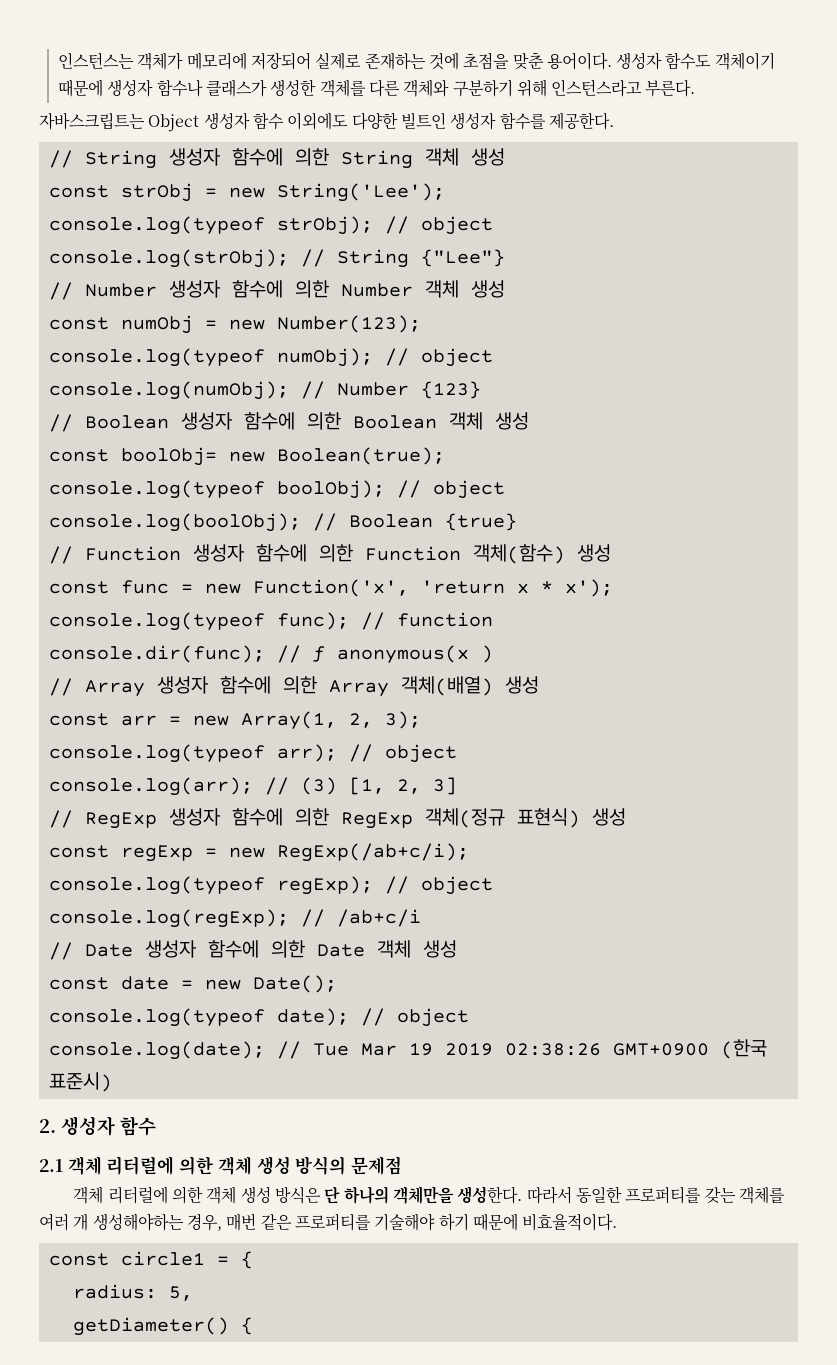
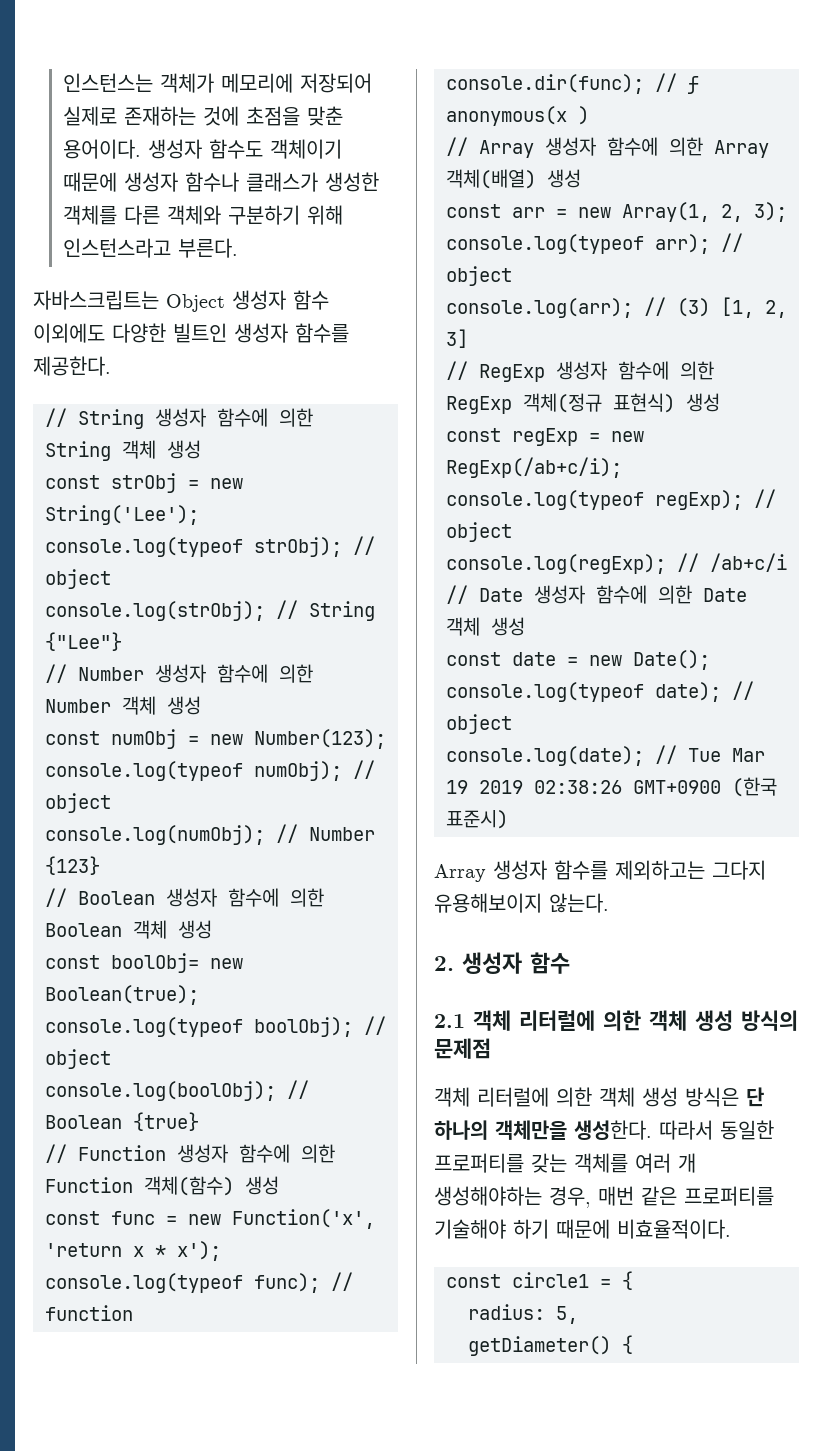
(112, 1082) none -> [434,860,766,882] [434,893,609,913] // Array 생성자 함수를 제외하고는 그다지 유용해보이지 않는다.

